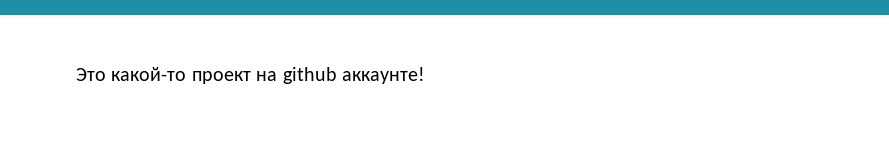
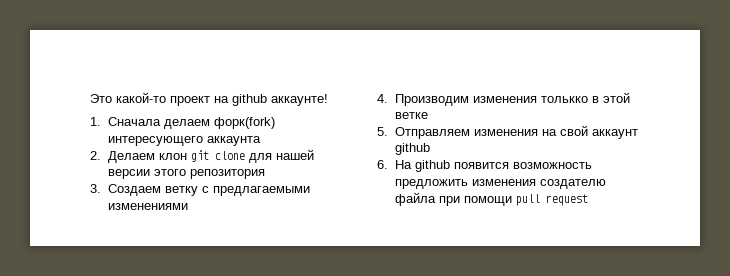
(425, 75) none -> [90,117,275,129] [107,136,261,146] [90,149,314,163] [107,169,265,179] [90,184,310,196] [107,203,188,210] [377,92,630,106] [394,112,428,119] [377,125,638,139] [394,143,430,155] [377,160,592,172] [394,179,606,189] [394,192,588,206] // 1. Сначала делаем форк(fork) интересующего аккаунта // 2. Делаем клон git clone для нашей версии этого репозитория // 3. Создаем ветку с предлагаемыми изменениями // 4. Производим изменения толькко в этой ветке // 5. Отправляем изменения на свой аккаунт github // 6. На github появится возможность предложить изменения создателю файла при помощи pull request

